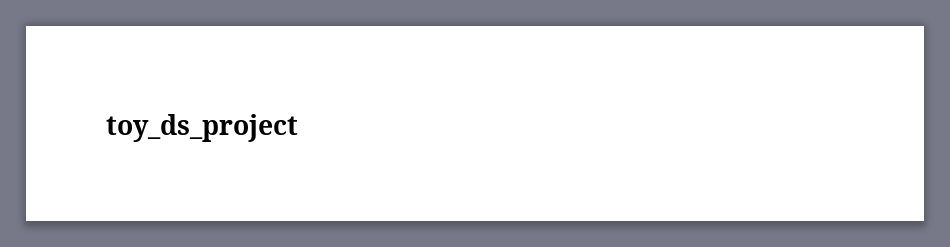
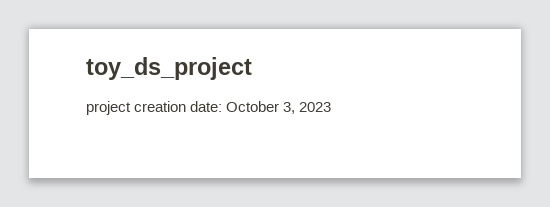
(298, 128) none -> [86,101,332,115] // project creation date: October 3, 2023

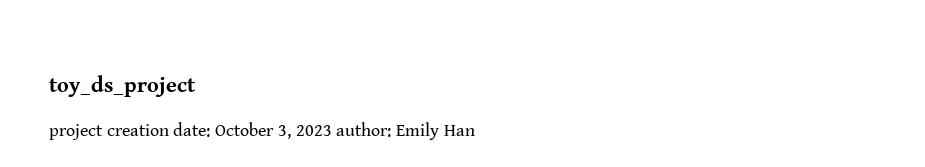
(332, 107) none -> [336,122,475,140] author: Emily Han

